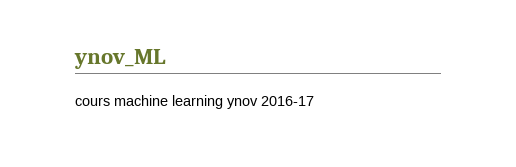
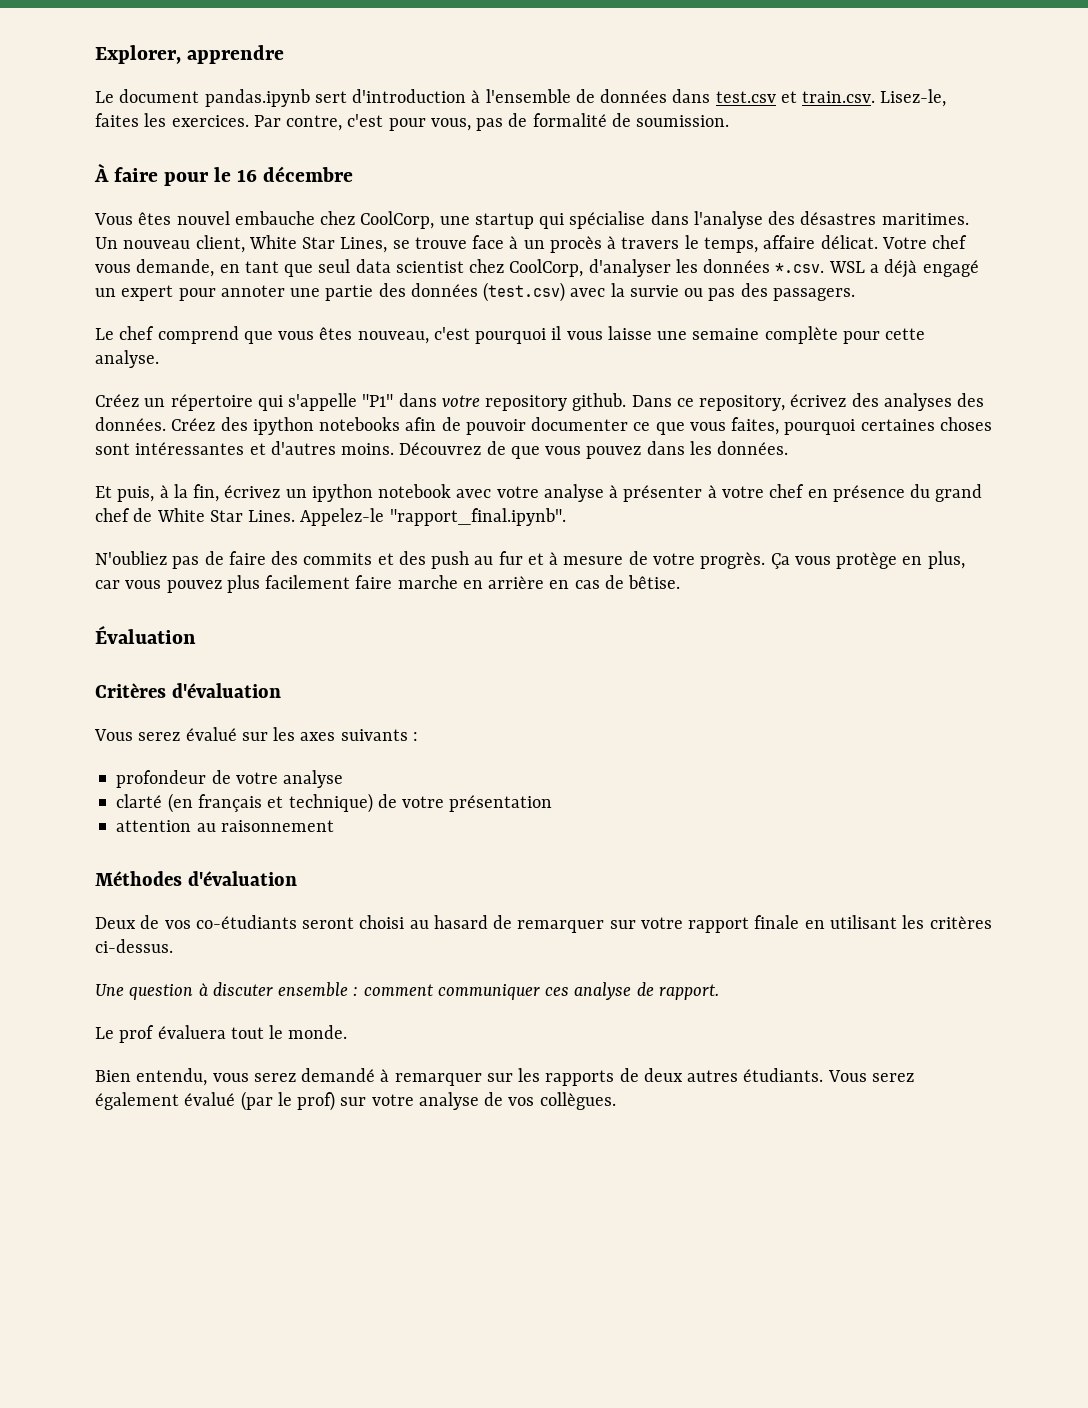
[74,49,166,69] [75,95,314,109] ynov_ML // cours machine learning ynov 2016-17 -> [95,45,285,64] [95,89,947,107] [95,113,730,131] [94,163,354,186] [94,211,969,229] [95,235,968,253] [95,259,979,278] [95,282,855,302] [95,326,926,344] [95,350,159,368] [95,393,985,411] [95,417,992,435] [95,441,789,459] [95,484,983,502] [95,508,566,526] [95,551,965,569] [95,575,681,593] [95,626,196,644] [95,683,281,698] [94,727,418,741] [116,770,344,788] [116,793,553,813] [116,820,334,832] [95,871,297,886] [95,915,992,933] [95,939,173,953] [95,982,719,1000] [95,1025,348,1043] [95,1068,914,1086] [95,1091,616,1111] Explorer, apprendre // Le document pandas.ipynb sert d'introduction à l'ensemble de données dans test.csv et train.csv. Lisez-le, faites les exercices. Par contre, c'est pour vous, pas de formalité de soumission. // À faire pour le 16 décembre // Vous êtes nouvel embauche chez CoolCorp, une startup qui spécialise dans l'analyse des désastres maritimes. Un nouveau client, White Star Lines, se trouve face à un procès à travers le temps, affaire délicat. Votre chef vous demande, en tant que seul data scientist chez CoolCorp, d'analyser les données *.csv. WSL a déjà engagé un expert pour annoter une partie des données (test.csv) avec la survie ou pas des passagers. // Le chef comprend que vous êtes nouveau, c'est pourquoi il vous laisse une semaine complète pour cette analyse. // Créez un répertoire qui s'appelle "P1" dans votre repository github. Dans ce repository, écrivez des analyses des données. Créez des ipython notebooks afin de pouvoir documenter ce que vous faites, pourquoi certaines choses sont intéressantes et d'autres moins. Découvrez de que vous pouvez dans les données. // Et puis, à la fin, écrivez un ipython notebook avec votre analyse à présenter à votre chef en présence du grand chef de White Star Lines. Appelez-le "rapport_final.ipynb". // N'oubliez pas de faire des commits et des push au fur et à mesure de votre progrès. Ça vous protège en plus, car vous pouvez plus facilement faire marche en arrière en cas de bêtise. // Évaluation // Critères d'évaluation // Vous serez évalué sur les axes suivants : // profondeur de votre analyse // clarté (en français et technique) de votre présentation // attention au raisonnement // Méthodes d'évaluation // Deux de vos co-étudiants seront choisi au hasard de remarquer sur votre rapport finale en utilisant les critères ci-dessus. // Une question à discuter ensemble : comment communiquer ces analyse de rapport. // Le prof évaluera tout le monde. // Bien entendu, vous serez demandé à remarquer sur les rapports de deux autres étudiants. Vous serez également évalué (par le prof) sur votre analyse de vos collègues.

